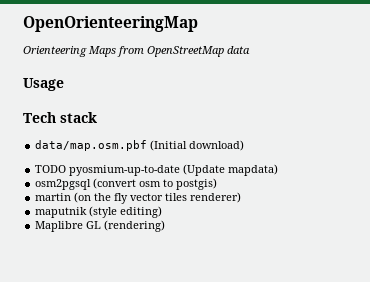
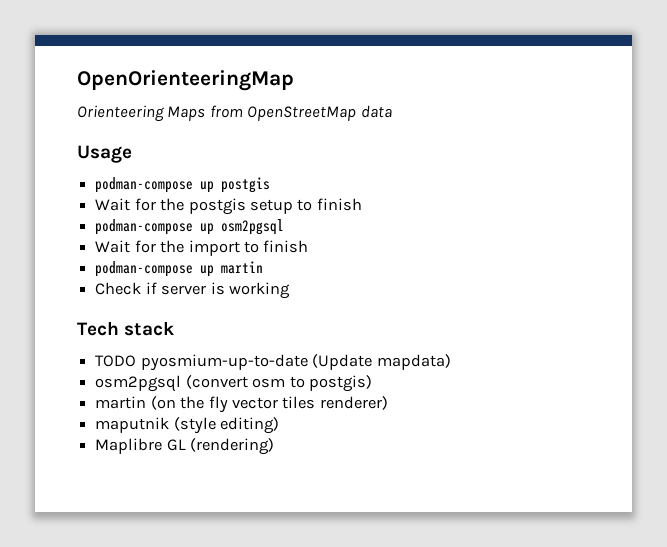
(64, 84) none -> [95,177,271,193] [95,198,362,215] [95,219,285,235] [95,240,309,256] [95,261,264,277] [95,282,290,299] // podman-compose up postgis // Wait for the postgis setup to finish // podman-compose up osm2pgsql // Wait for the import to finish // podman-compose up martin // Check if server is working
[35,140,245,151] // data/map.osm.pbf (Initial download) -> (175, 328) none

